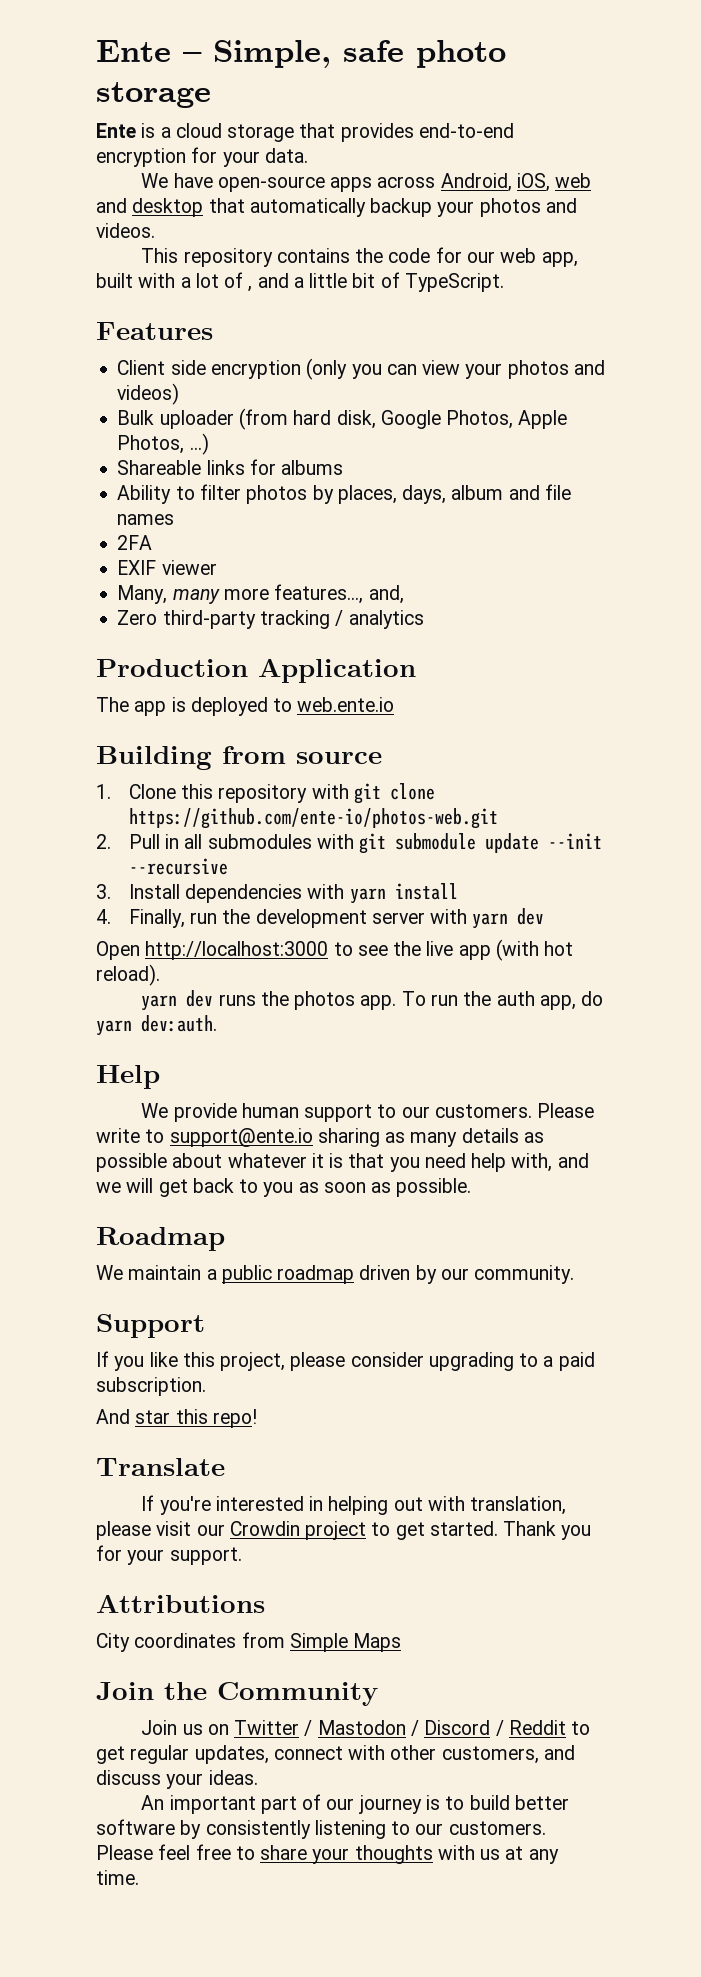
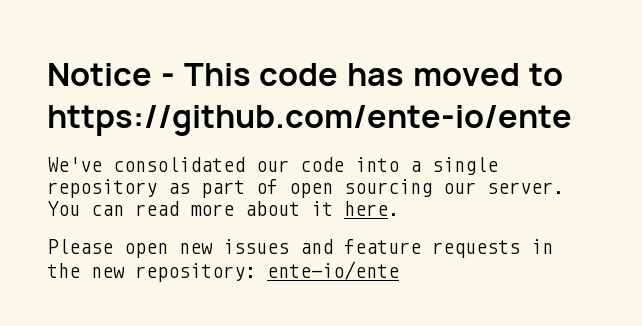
[96,40,506,68] [96,82,211,108] [96,123,514,142] [96,147,308,167] [141,173,592,192] [96,198,577,217] [96,223,155,238] [141,247,578,267] [96,272,504,292] [96,322,213,340] [117,358,605,380] [117,383,180,405] [117,408,568,430] [117,433,209,455] [117,459,344,475] [117,484,571,504] [117,514,175,525] [117,535,153,550] [117,560,217,575] [117,584,404,604] [117,610,424,629] [96,658,416,683] [96,697,395,716] [96,746,382,770] [96,783,435,804] [128,808,498,829] [96,833,603,854] [128,858,228,875] [96,883,458,904] [96,908,545,929] [96,939,574,961] [96,964,160,986] [141,990,604,1011] [96,1015,217,1036] [96,1065,160,1089] [141,1103,595,1122] [96,1128,544,1147] [96,1153,589,1172] [96,1178,472,1197] [96,1227,225,1251] [96,1265,575,1284] [96,1314,205,1338] [96,1351,595,1371] [96,1377,206,1396] [96,1409,257,1428] [96,1458,225,1476] [141,1495,567,1515] [96,1521,592,1540] [96,1545,242,1565] [96,1594,265,1613] [96,1632,402,1652] [96,1682,378,1706] [141,1720,591,1736] [96,1745,575,1764] [96,1770,258,1789] [141,1794,569,1814] [96,1819,546,1839] [96,1844,559,1864] [96,1870,139,1885] Ente – Simple, safe photo storage // Ente is a cloud storage that provides end-to-end encryption for your data. // We have open-source apps across Android, iOS, web and desktop that automatically backup your photos and videos. // This repository contains the code for our web app, built with a lot of , and a little bit of TypeScript. // Features // Client side encryption (only you can view your photos and videos) // Bulk uploader (from hard disk, Google Photos, Apple Photos, ...) // Shareable links for albums // Ability to filter photos by places, days, album and file names // 2FA // EXIF viewer // Many, many more features..., and, // Zero third-party tracking / analytics // Production Application // The app is deployed to web.ente.io // Building from source // 1. Clone this repository with git clone https://github.com/ente-io/photos-web.git // 2. Pull in all submodules with git submodule update --init --recursive // 3. Install dependencies with yarn install // 4. Finally, run the development server with yarn dev // Open http://localhost:3000 to see the live app (with hot reload). // yarn dev runs the photos app. To run the auth app, do yarn dev:auth. // Help // We provide human support to our customers. Please write to support@ente.io sharing as many details as possible about whatever it is that you need help with, and we will get back to you as soon as possible. // Roadmap // We maintain a public roadmap driven by our community. // Support // If you like this project, please consider upgrading to a paid subscription. // And star this repo! // Translate // If you're interested in helping out with translation, please visit our Crowdin project to get started. Thank you for your support. // Attributions // City coordinates from Simple Maps // Join the Community // Join us on Twitter / Mastodon / Discord / Reddit to get regular updates, connect with other customers, and discuss your ideas. // An important part of our journey is to build better software by consistently listening to our customers. Please feel free to share your thoughts with us at any time. -> [47,63,563,86] [47,105,572,136] [47,157,498,175] [47,179,564,198] [47,201,399,216] [47,239,553,258] [47,261,399,282] Notice - This code has moved to https://github.com/ente-io/ente // We've consolidated our code into a single repository as part of open sourcing our server. You can read more about it here. // Please open new issues and feature requests in the new repository: ente-io/ente

